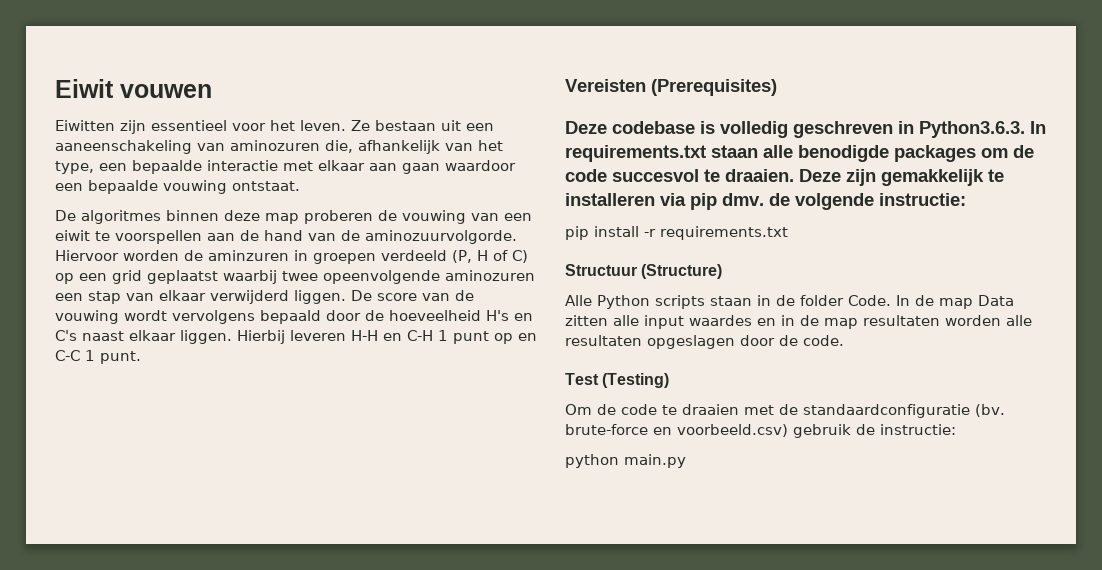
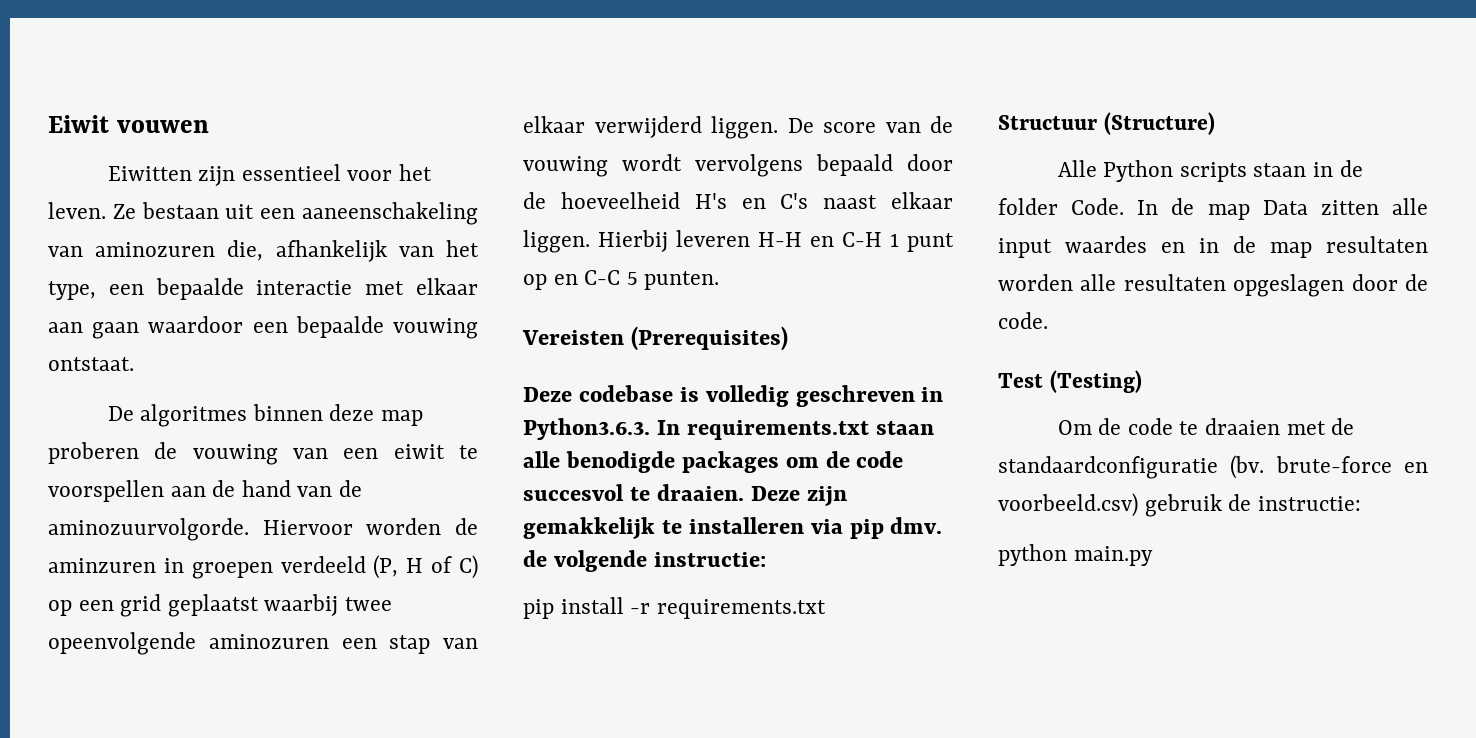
[85,350,141,364] 1 punt. -> [626,271,720,290] 5 punten.

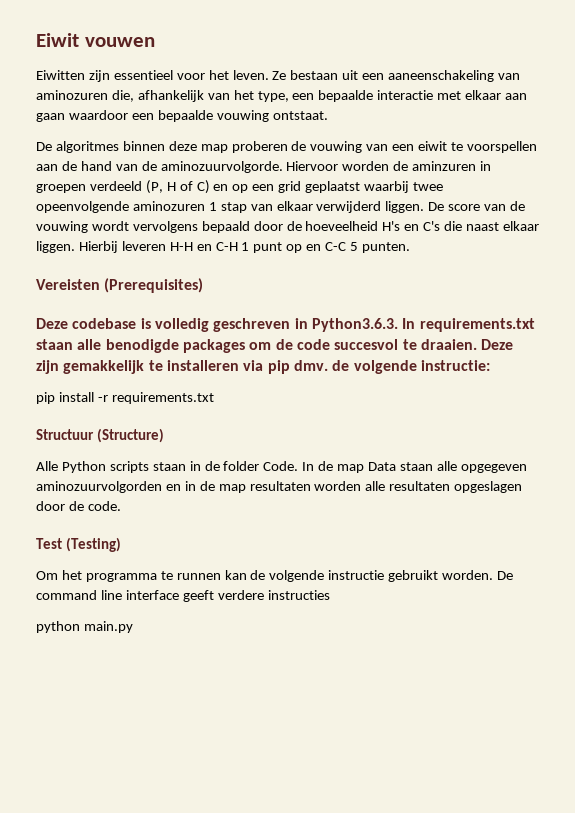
(478, 567) none -> [213,184,229,191] en
[341,638,377,649] een -> [208,202,217,211] 1
(809, 201) none -> [444,221,463,231] die
[1320,198,1428,215] [998,236,1147,258] zitten alle input waardes -> [399,461,527,473] [36,481,162,493] staan alle opgegeven aminozuurvolgorden
[1098,418,1355,435] [998,455,1428,479] [998,493,1361,517] de code te draaien met de standaardconfiguratie (bv. brute-force en voorbeeld.csv) gebruik de instructie: -> [61,570,514,582] [36,590,330,602] het programma te runnen kan de volgende instructie gebruikt worden. De command line interface geeft verdere instructies

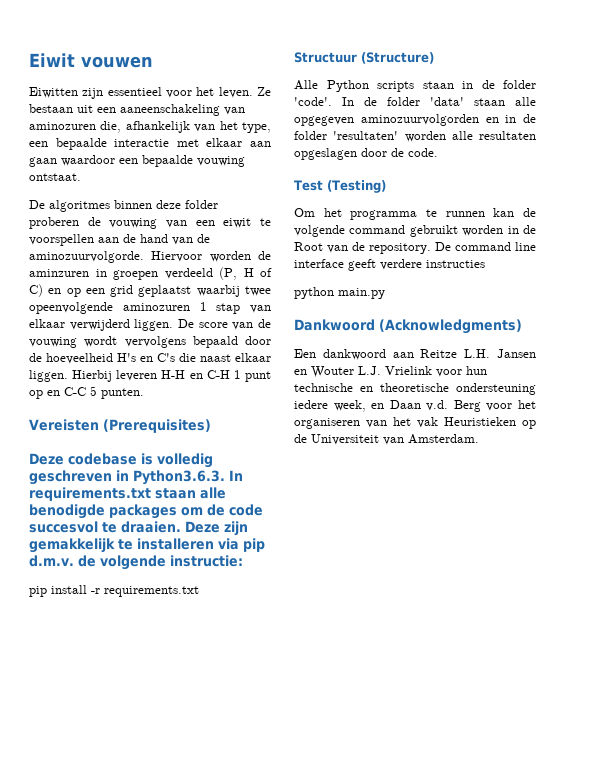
[200,144,228,153] map -> [185,200,218,209] folder
[293,360,328,371] dmv. -> [29,555,74,567] d.m.v.
[263,461,299,471] Code. -> [294,97,332,106] 'code'.
[337,462,397,473] map Data -> [387,97,464,106] folder 'data'
[218,481,311,493] map resultaten -> [294,131,399,140] folder 'resultaten'
[328,570,494,582] instructie gebruikt worden. -> [349,225,536,237] [294,242,431,254] command gebruikt worden in de Root van de repository.
(133, 627) none -> [294,319,522,334] [294,349,536,360] [294,366,487,378] [294,383,536,395] [294,400,536,412] [294,417,536,429] [294,434,479,445] // Dankwoord (Acknowledgments) // Een dankwoord aan Reitze L.H. Jansen en Wouter L.J. Vrielink voor hun technische en theoretische ondersteuning iedere week, en Daan v.d. Berg voor het organiseren van het vak Heuristieken op de Universiteit van Amsterdam.

